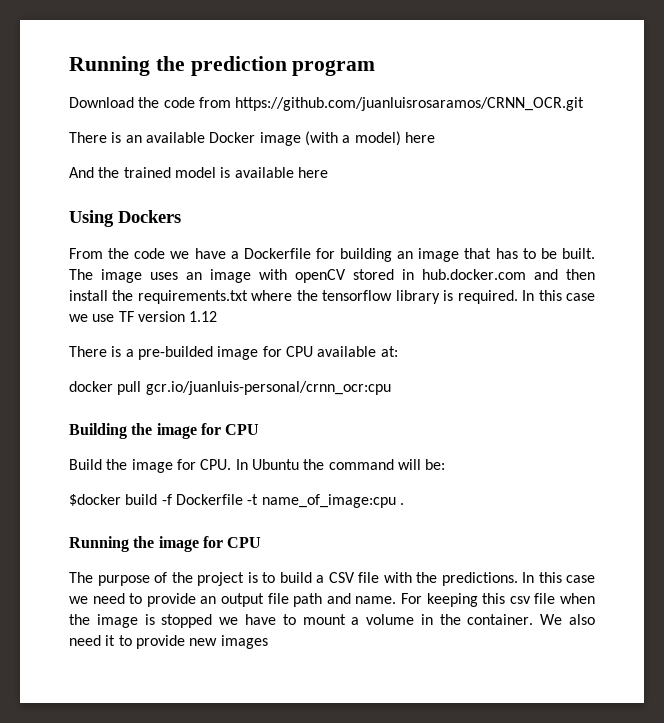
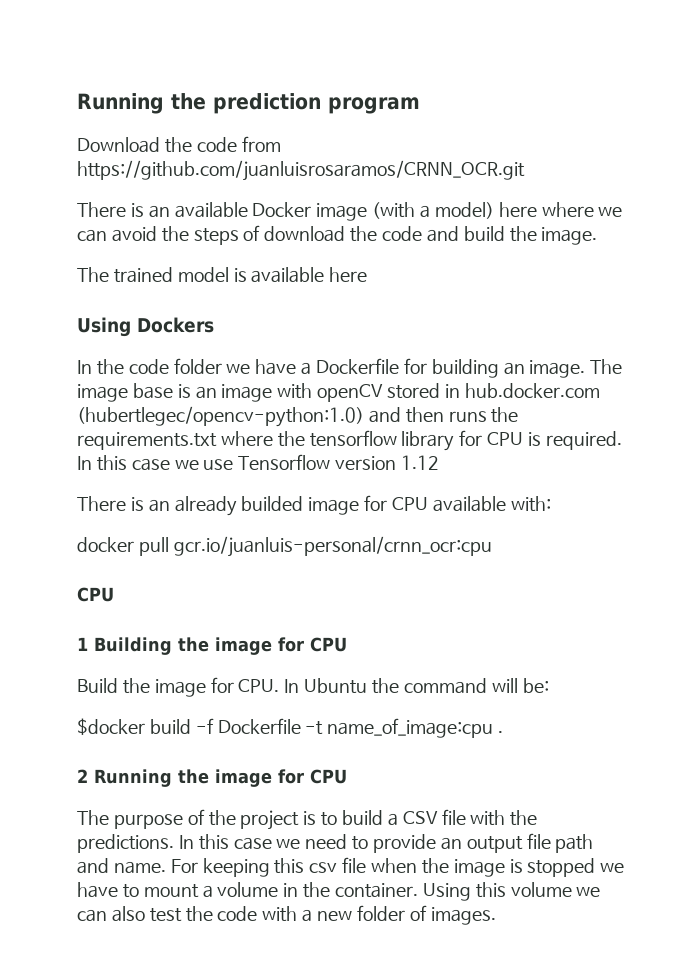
[69,167,120,178] // And the -> [541,202,623,217] [77,225,598,245] [77,267,109,282] where we can avoid the steps of download the code and build the image. // The
[69,248,166,259] From the code -> [77,358,222,375] In the code folder
[418,248,595,262] [69,269,178,283] image that has to be built. The image uses -> [529,359,623,378] [77,383,191,402] image. The image base is
(526, 274) none -> [77,406,364,427] (hubertlegec/opencv-python:1.0)
[69,290,108,301] install -> [448,411,487,422] runs
(440, 297) none -> [459,430,524,446] for CPU
[118,311,134,322] TF -> [238,454,331,470] Tensorflow
[125,346,213,360] a pre-builded -> [148,496,304,516] an already builded
[380,346,398,357] at: -> [510,496,551,512] with:
(391, 388) none -> [77,587,114,602] [77,637,88,651] CPU // 1
(404, 504) none -> [77,769,88,783] 2
[540,614,595,625] [69,635,268,649] We also need it to provide new images -> [422,882,601,901] [77,905,496,925] Using this volume we can also test the code with a new folder of images.

